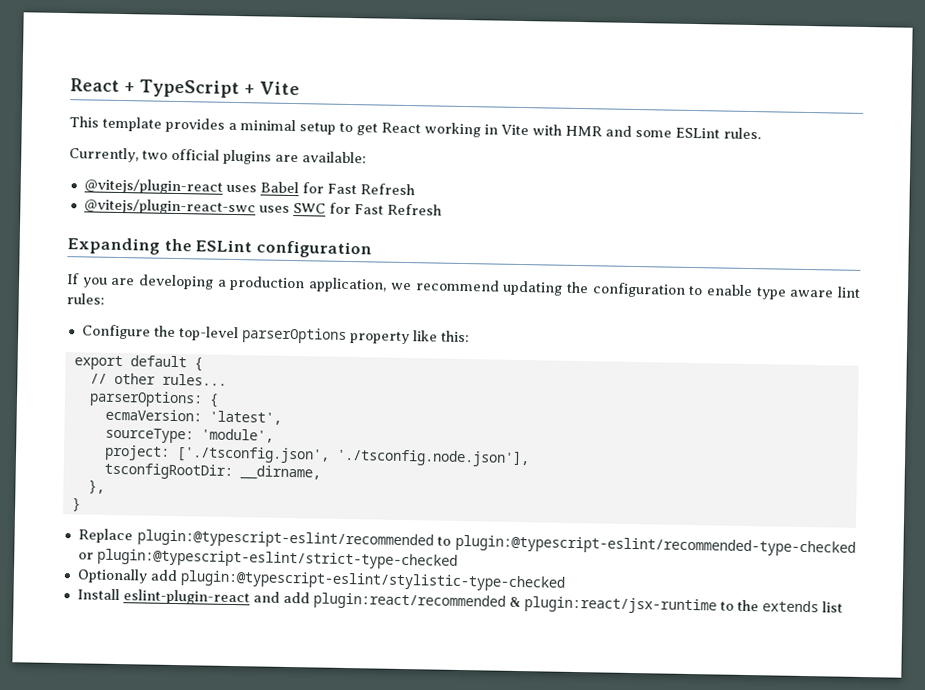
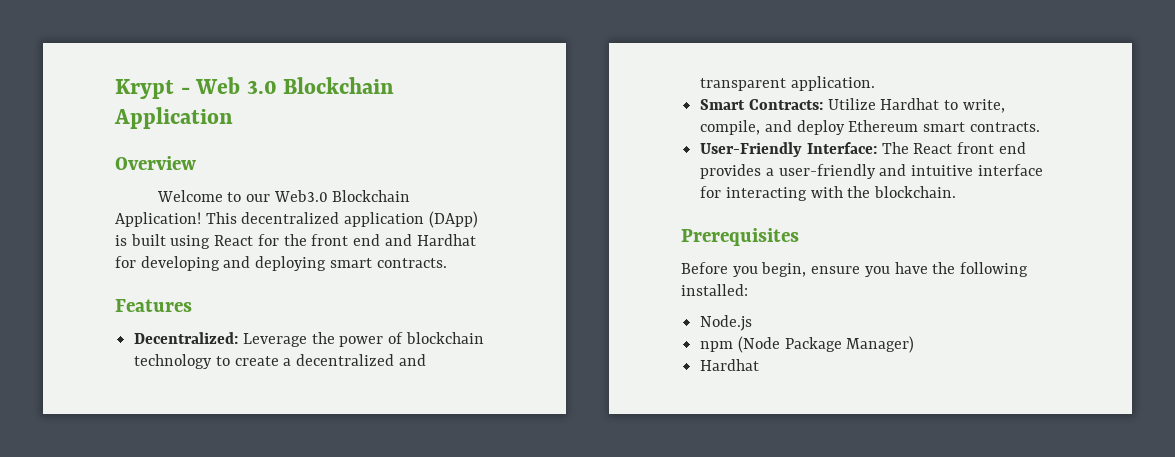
[70,78,300,99] [69,116,761,140] [69,147,367,165] [83,178,415,196] [83,198,442,216] [67,237,372,259] [67,273,861,300] [66,293,105,305] [81,324,470,345] [73,355,203,372] [89,372,227,386] [88,390,219,408] [104,408,282,425] [104,427,274,444] [103,444,530,468] [103,462,321,481] [87,479,105,494] [71,497,81,512] [77,528,856,557] [77,548,458,570] [76,568,565,592] [76,588,843,615] React + TypeScript + Vite // This template provides a minimal setup to get React working in Vite with HMR and some ESLint rules. // Currently, two official plugins are available: // @vitejs/plugin-react uses Babel for Fast Refresh // @vitejs/plugin-react-swc uses SWC for Fast Refresh // Expanding the ESLint configuration // If you are developing a production application, we recommend updating the configuration to enable type aware lint rules: // Configure the top-level parserOptions property like this: // export default { // // other rules... // parserOptions: { // ecmaVersion: 'latest', // sourceType: 'module', // project: ['./tsconfig.json', './tsconfig.node.json'], // tsconfigRootDir: __dirname, // }, // } // Replace plugin:@typescript-eslint/recommended to plugin:@typescript-eslint/recommended-type-checked or plugin:@typescript-eslint/strict-type-checked // Optionally add plugin:@typescript-eslint/stylistic-type-checked // Install eslint-plugin-react and add plugin:react/recommended & plugin:react/jsx-runtime to the extends list -> [115,77,395,99] [114,107,233,129] [115,156,196,170] [156,190,411,202] [115,211,478,228] [115,234,476,249] [115,256,447,271] [115,299,192,312] [134,332,484,347] [134,354,426,369] [700,76,875,91] [700,98,1005,113] [700,120,1040,135] [700,142,1026,157] [700,164,1043,179] [700,186,957,201] [681,228,799,246] [681,262,1029,277] [681,284,748,296] [700,315,753,331] [700,336,915,353] [700,359,760,371] Krypt - Web 3.0 Blockchain Application // Overview // Welcome to our Web3.0 Blockchain Application! This decentralized application (DApp) is built using React for the front end and Hardhat for developing and deploying smart contracts. // Features // Decentralized: Leverage the power of blockchain technology to create a decentralized and transparent application. // Smart Contracts: Utilize Hardhat to write, compile, and deploy Ethereum smart contracts. // User-Friendly Interface: The React front end provides a user-friendly and intuitive interface for interacting with the blockchain. // Prerequisites // Before you begin, ensure you have the following installed: // Node.js // npm (Node Package Manager) // Hardhat

